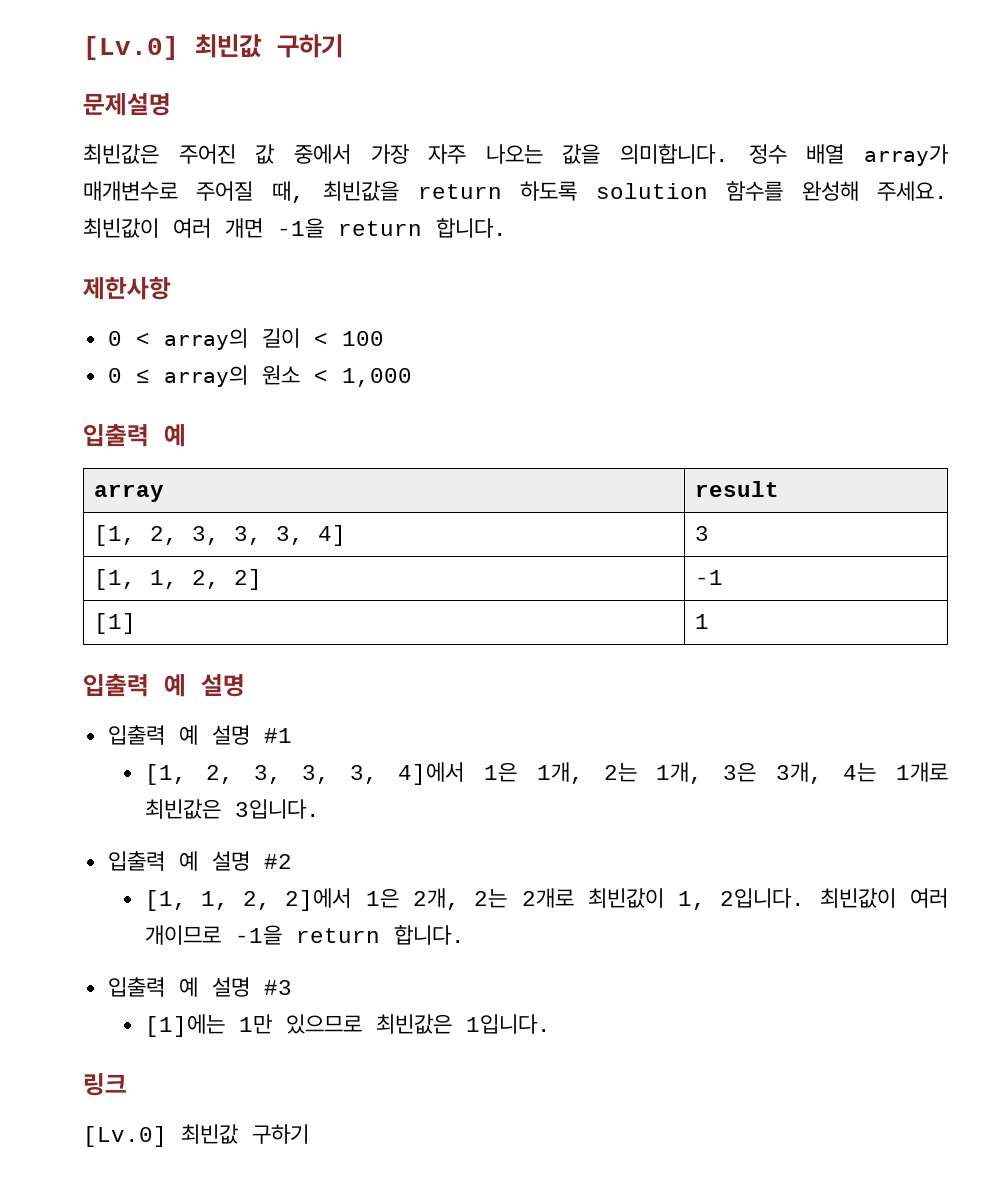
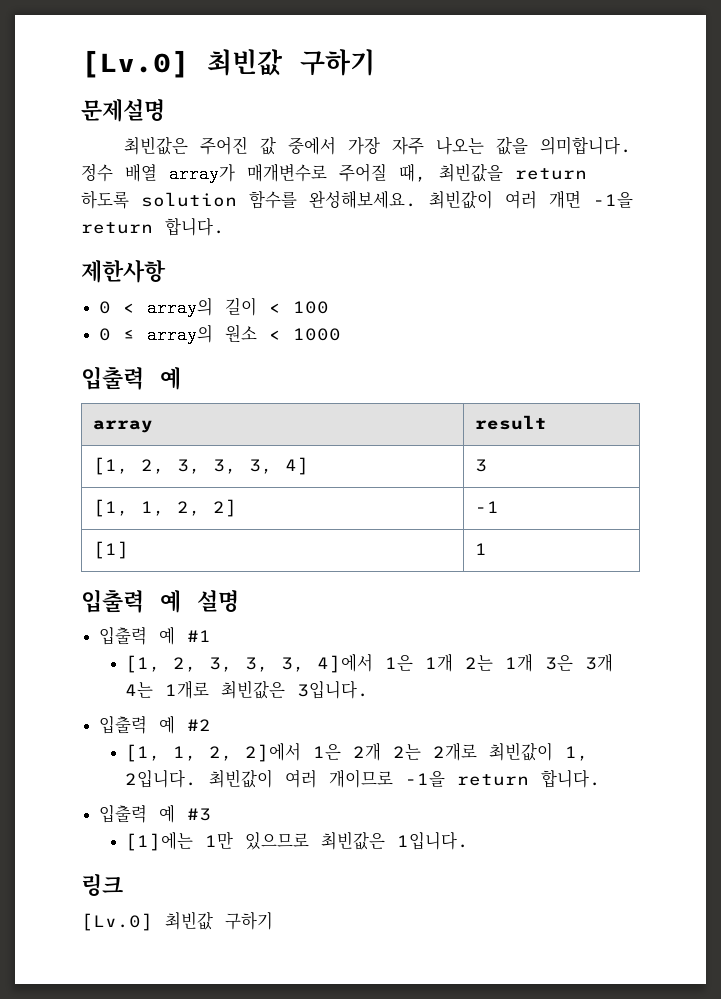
[801,181,949,201] 완성해 주세요. -> [309,190,417,209] 완성해보세요.
[341,368,412,387] 1,000 -> [293,328,342,341] 1000
[211,725,250,745] 설명 -> (176, 636) none
[536,762,824,784] 1개, 2는 1개, 3은 3개, -> [425,653,614,672] 1개 2는 1개 3은 3개
[211,851,250,871] 설명 -> (176, 725) none
[413,888,461,910] 2개, -> [353,742,382,761] 2개
[211,977,250,997] 설명 -> (176, 814) none

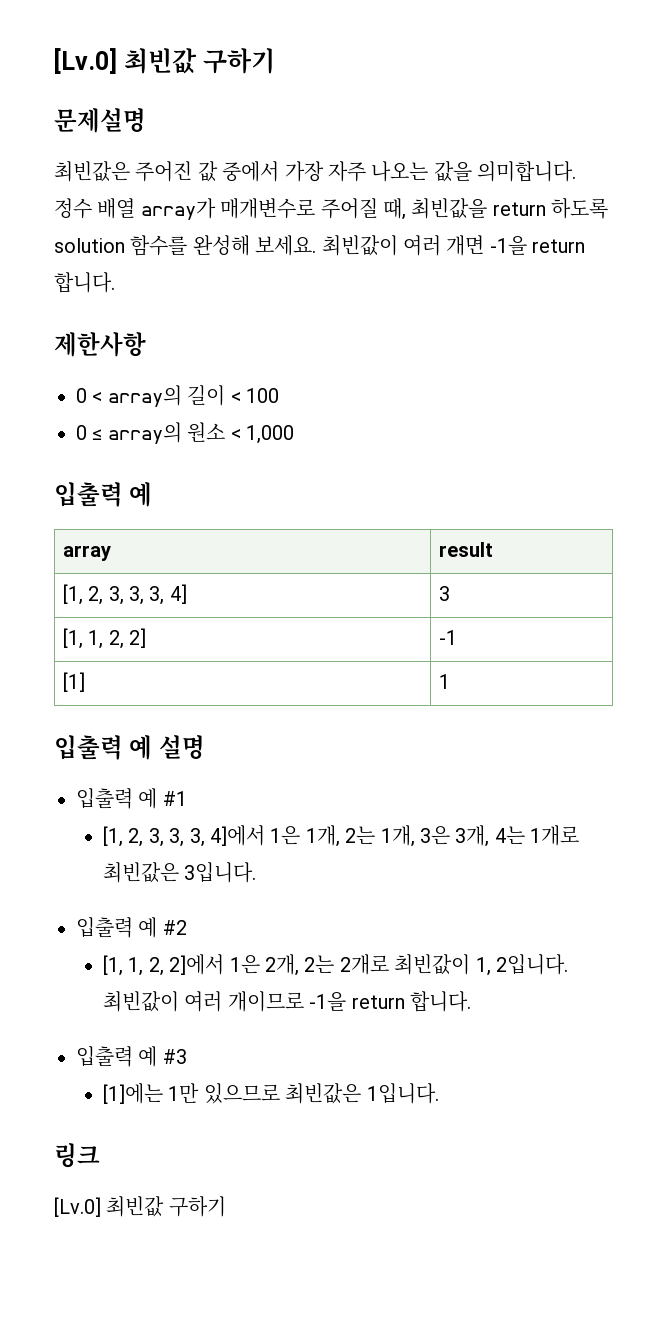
[309,190,417,209] 완성해보세요. -> [192,235,317,256] 완성해 보세요.
[293,328,342,341] 1000 -> [246,425,294,444] 1,000
[425,653,614,672] 1개 2는 1개 3은 3개 -> [305,825,490,847] 1개, 2는 1개, 3은 3개,
[353,742,382,761] 2개 -> [264,954,299,976] 2개,

